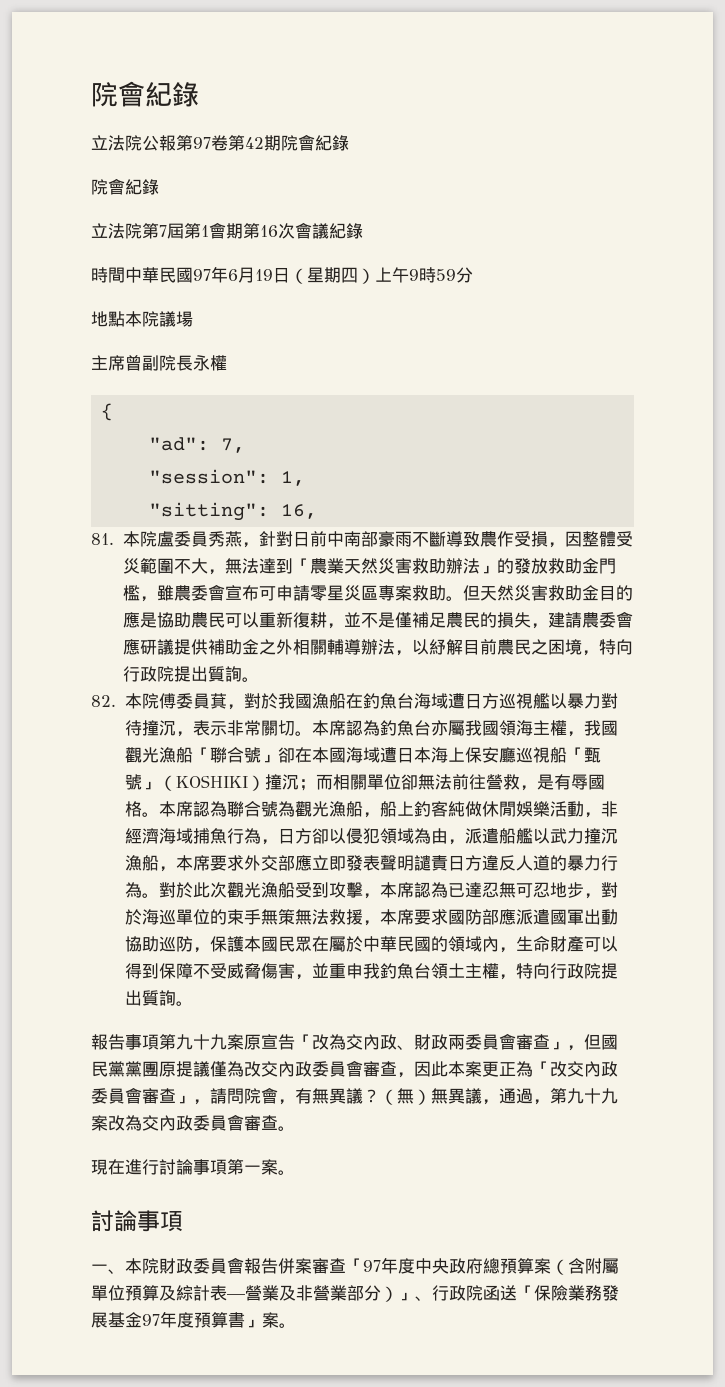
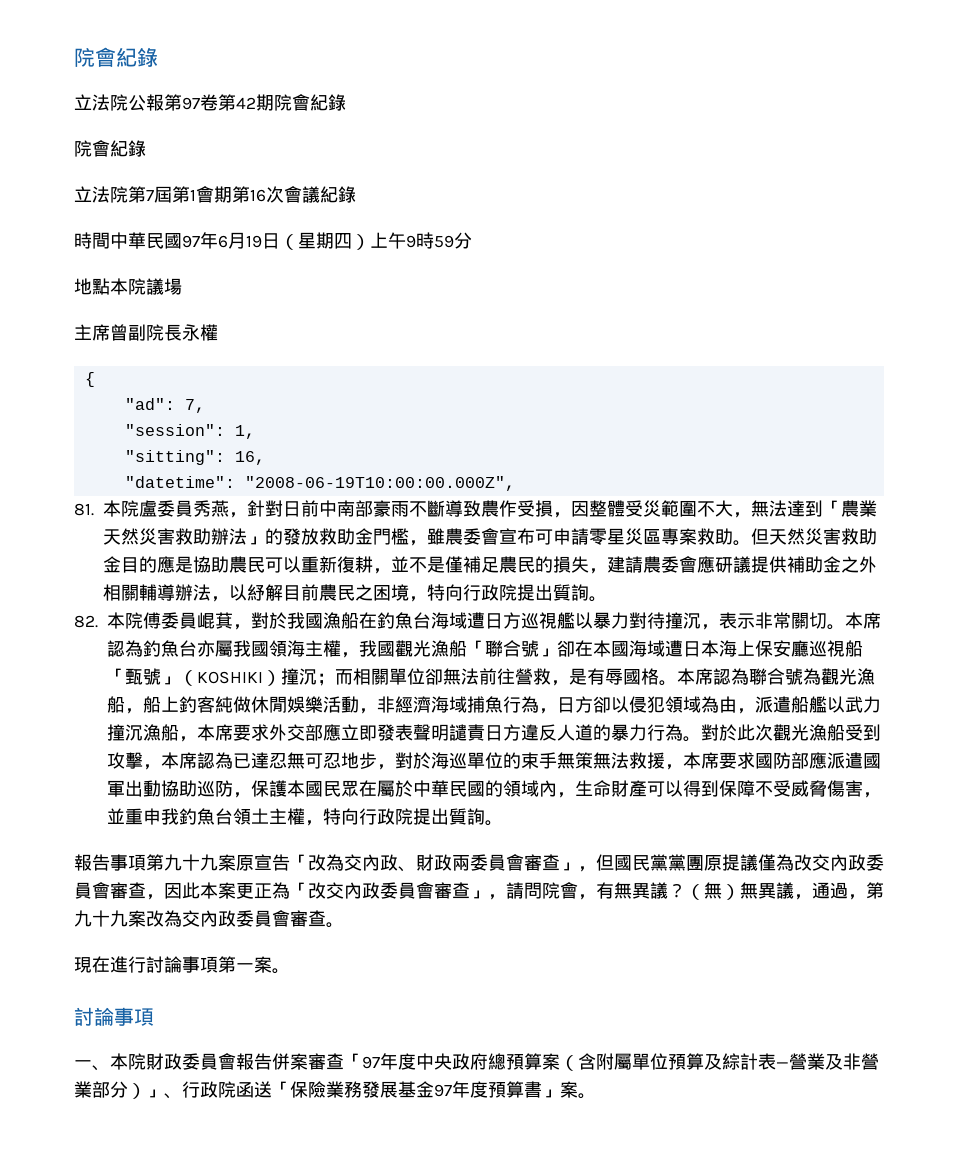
(318, 511) none -> [124,476,515,491] // "datetime": "2008-06-19T10:00:00.000Z",
(210, 701) none -> [196,612,215,629] 崐

